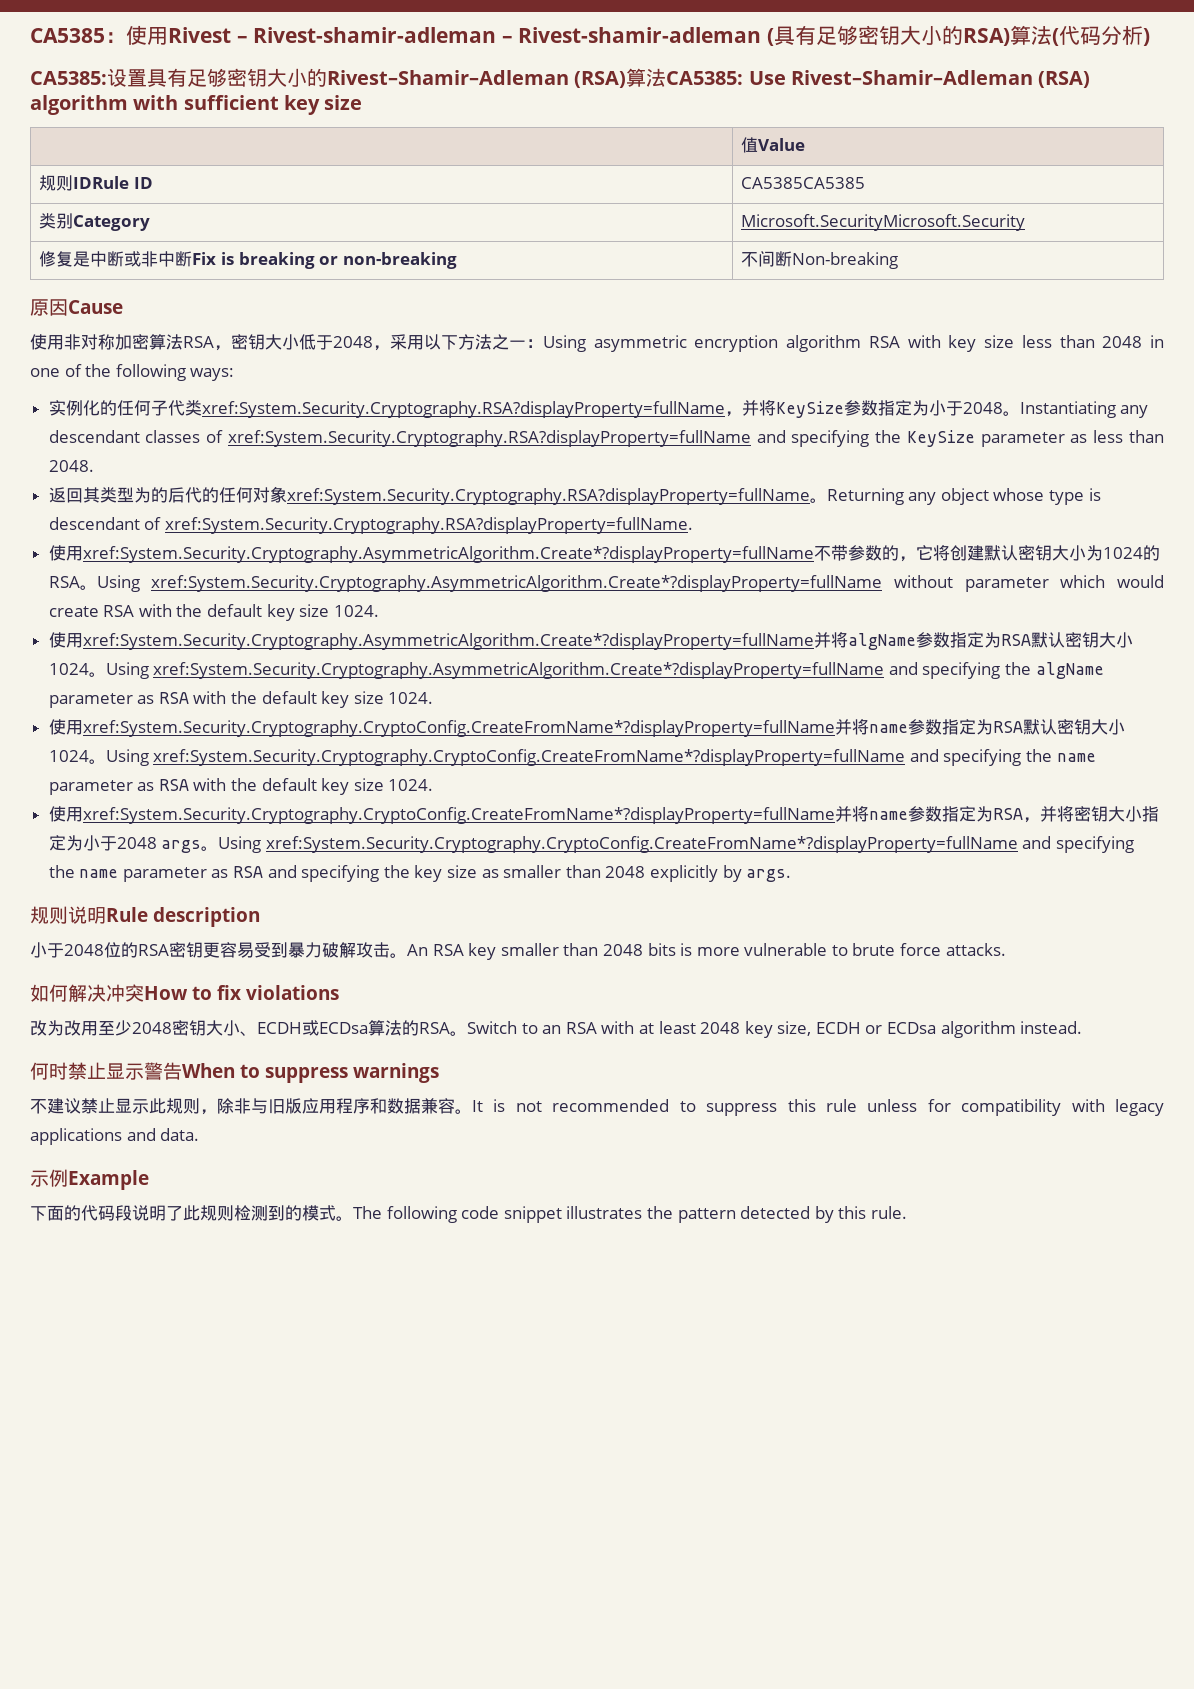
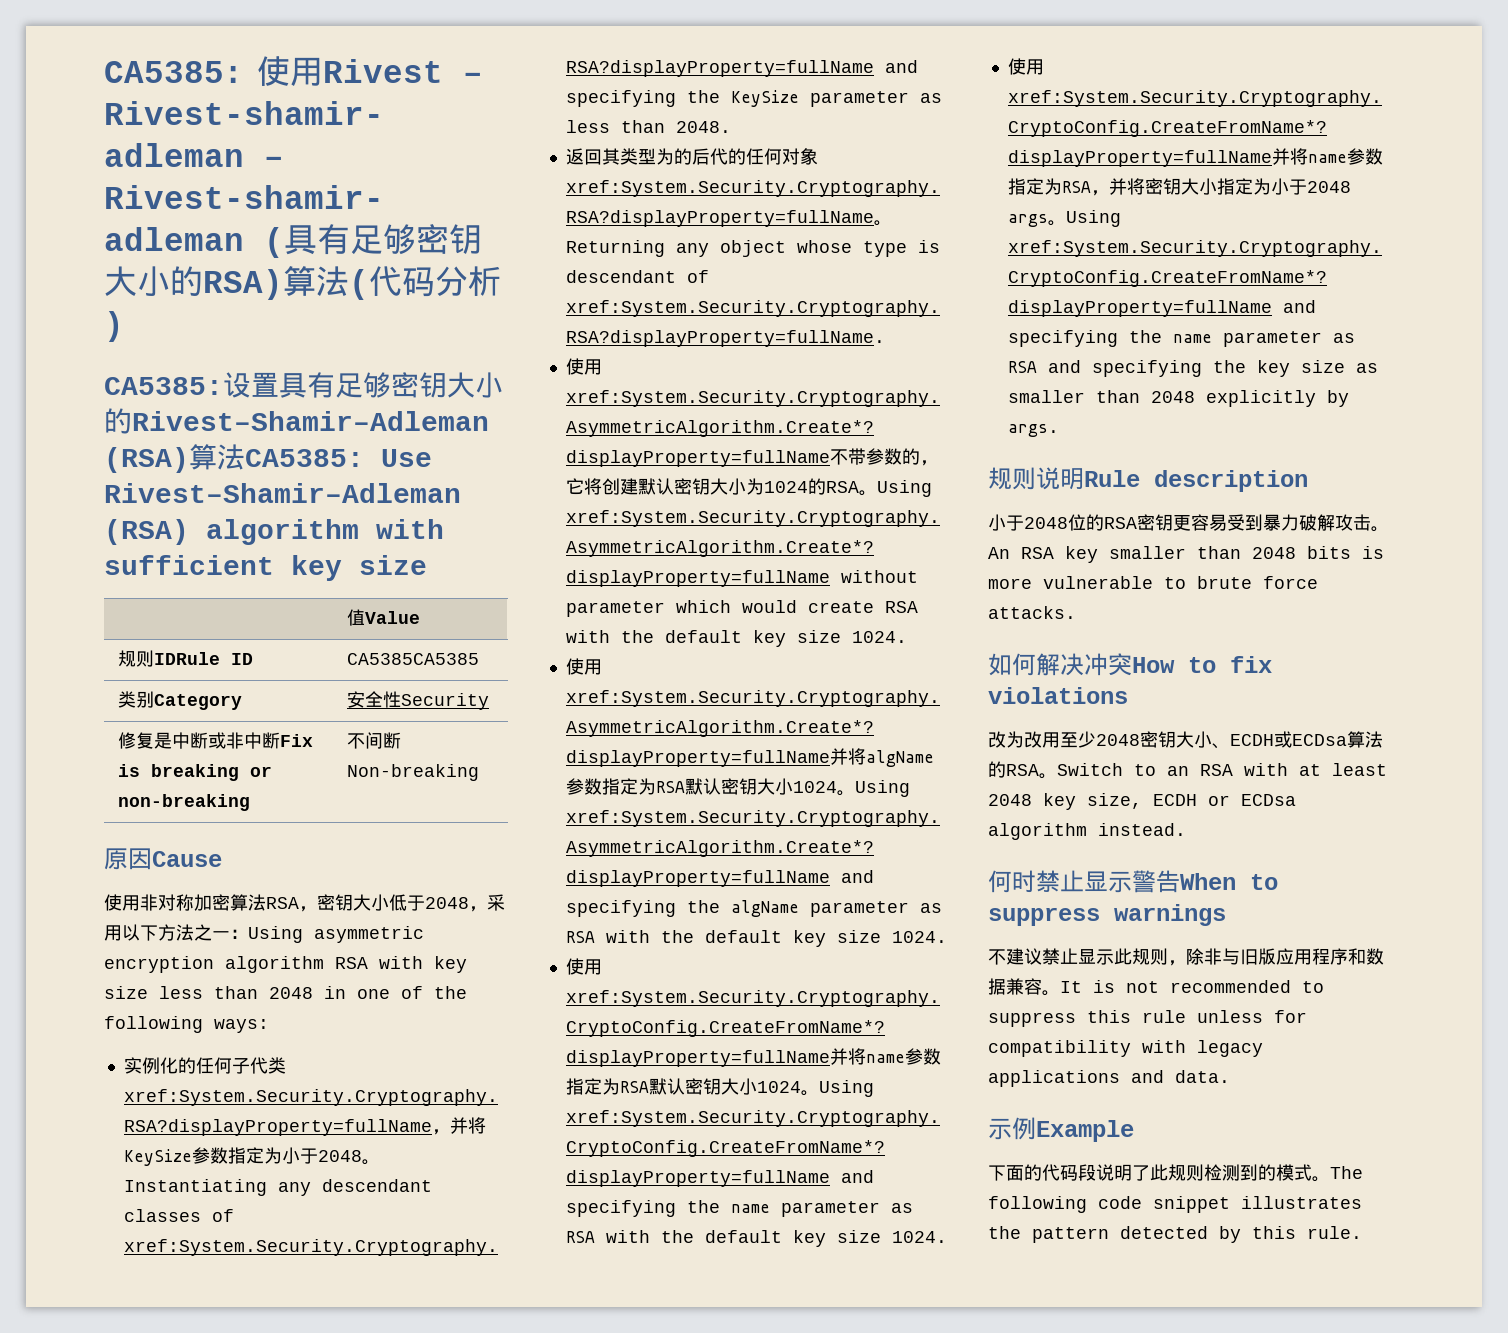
[741,214,1026,231] Microsoft.SecurityMicrosoft.Security -> [347,691,490,710] 安全性Security

